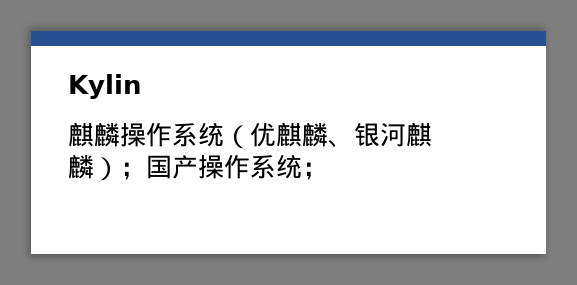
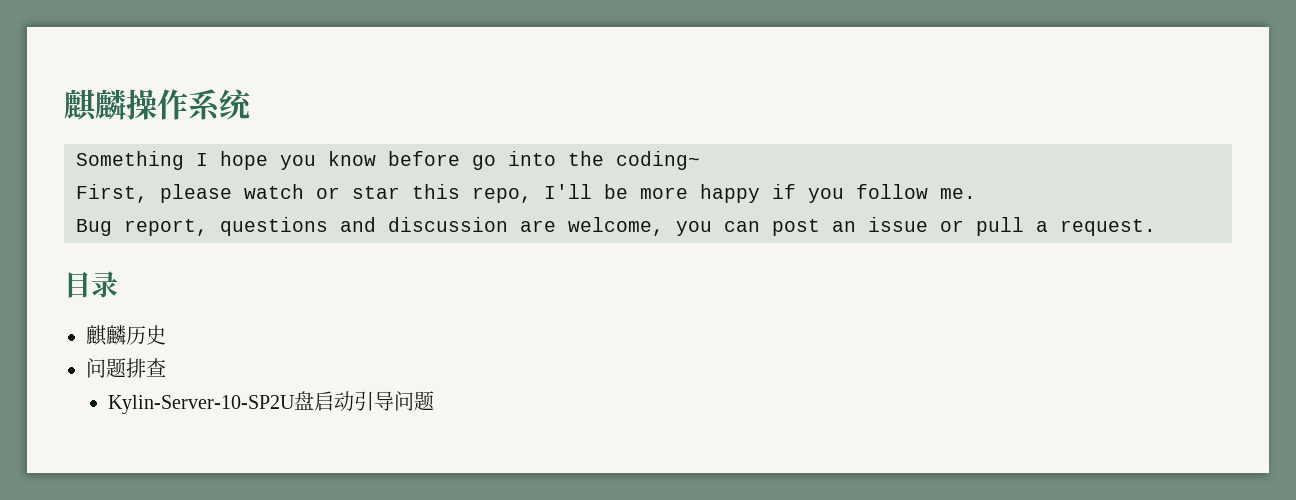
[68,74,142,99] Kylin // -> (64, 105) none
[224,122,432,149] [68,154,328,181] （优麒麟、银河麒麟）；国产操作系统； -> [76,151,700,170] [76,184,976,203] [76,217,1156,236] [64,271,118,298] [86,325,166,346] [86,358,166,378] [108,391,435,414] // Something I hope you know before go into the coding~ // First, please watch or star this repo, I'll be more happy if you follow me. // Bug report, questions and discussion are welcome, you can post an issue or pull a request. // 目录 // 麒麟历史 // 问题排查 // Kylin-Server-10-SP2U盘启动引导问题

